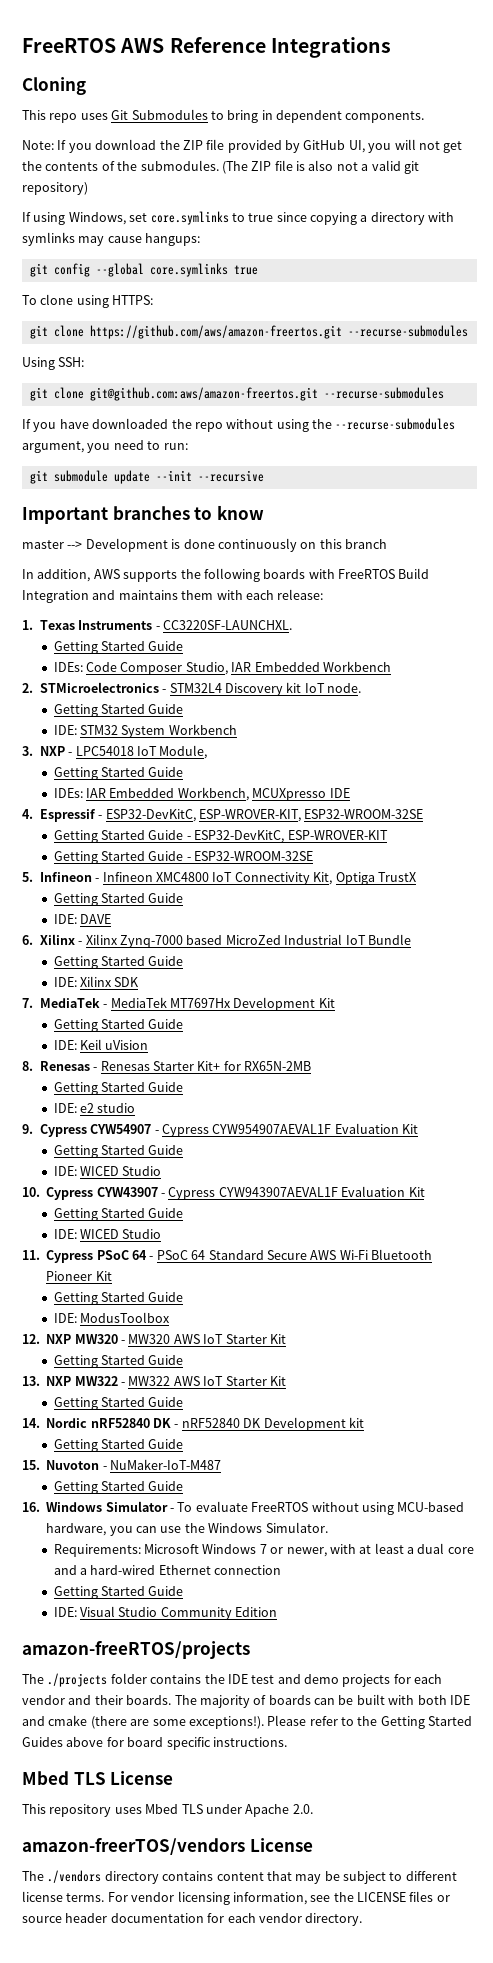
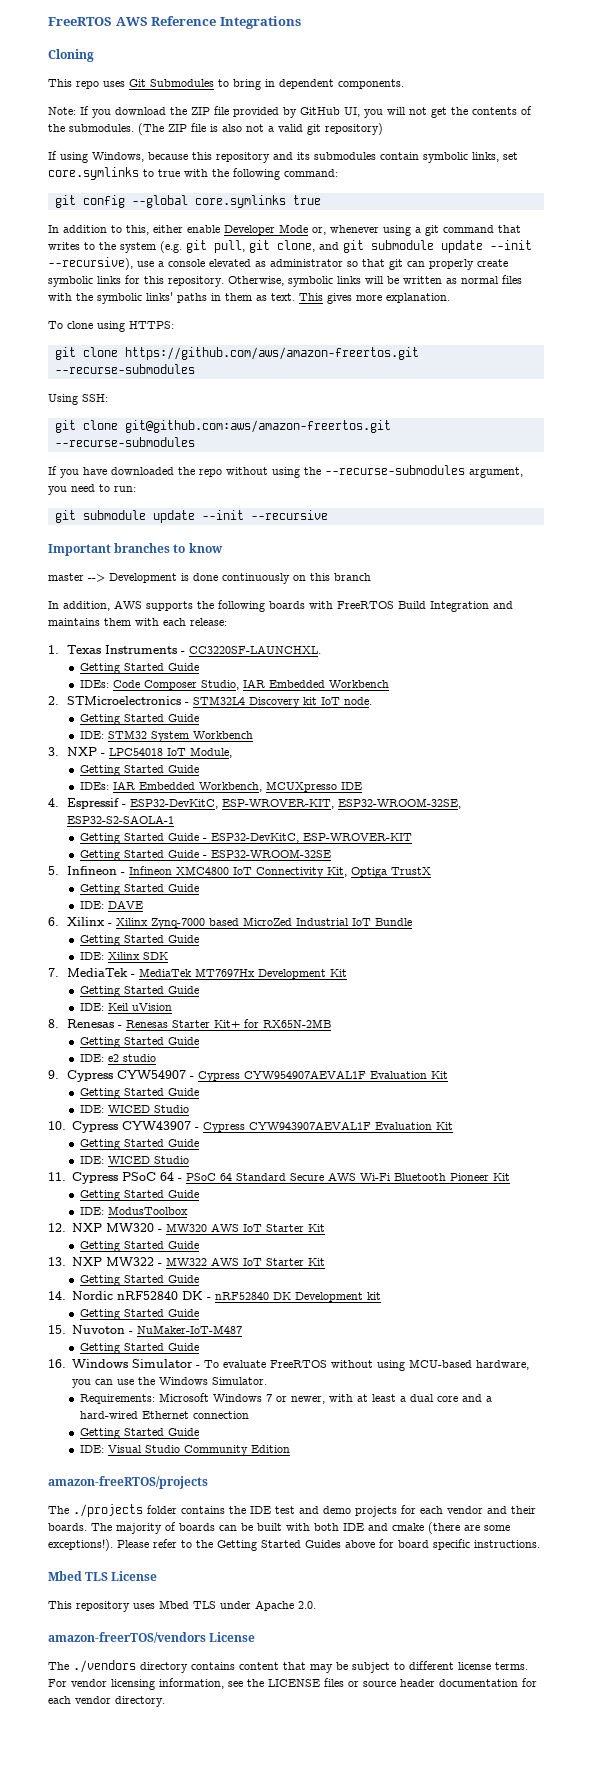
[129,211,455,225] [22,232,201,246] set core.symlinks to true since copying a directory with symlinks may cause hangups: -> [148,152,518,163] [48,167,338,180] because this repository and its submodules contain symbolic links, set core.symlinks to true with the following command:
(258, 270) none -> [48,224,521,236] [48,240,532,253] [48,257,508,270] [48,275,522,287] [48,292,450,304] // In addition to this, either enable Developer Mode or, whenever using a git command that writes to the system (e.g. git pull, git clone, and git submodule update --init --recursive), use a console elevated as administrator so that git can properly create symbolic links for this repository. Otherwise, symbolic links will be written as normal files with the symbolic links' paths in them as text. This gives more explanation.
[304,809,424,819] ESP32-WROOM-32SE -> [337,798,461,809] [66,815,174,824] ESP32-WROOM-32SE, ESP32-S2-SAOLA-1

